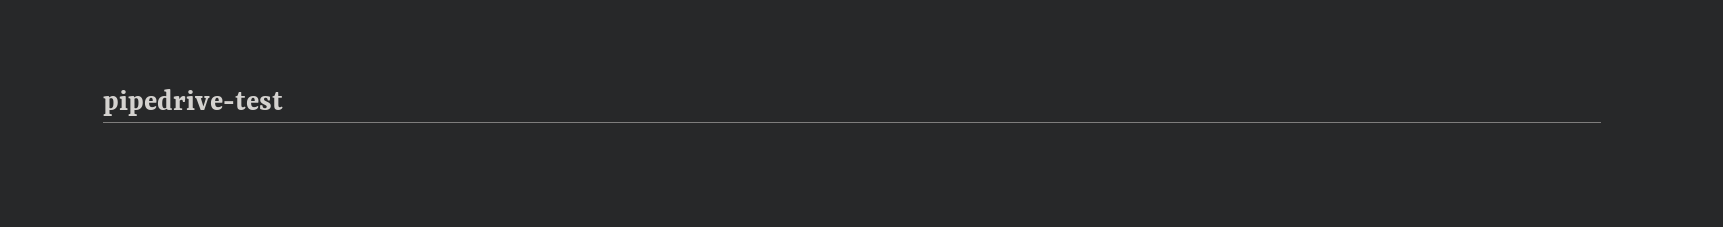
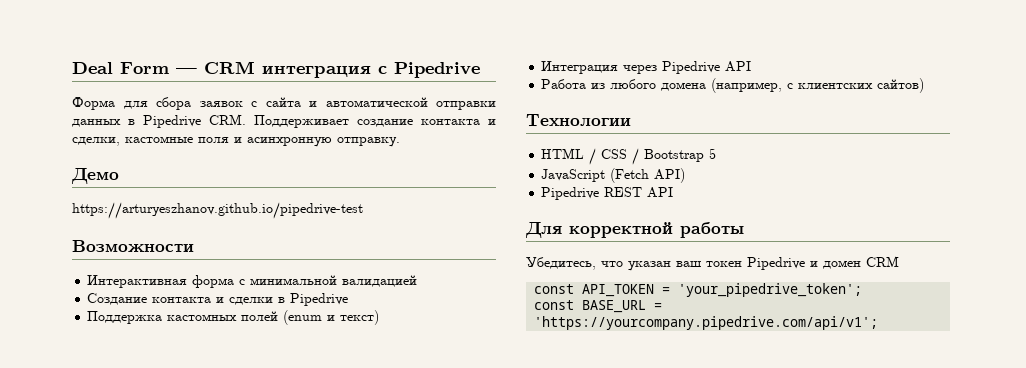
[103,89,283,116] pipedrive-test -> [72,61,480,78] [72,97,496,110] [72,114,496,128] [72,136,400,147] [71,168,119,184] [72,202,363,219] [72,240,194,252] [87,275,418,288] [87,293,349,306] [87,310,380,325] [541,61,752,74] [541,78,925,93] [526,114,631,127] [541,148,717,165] [541,168,686,183] [541,187,674,200] [525,222,744,238] [526,256,899,271] [534,283,863,297] [534,300,663,313] [534,316,879,330] Deal Form — CRM интеграция с Pipedrive // Форма для сбора заявок с сайта и автоматической отправки данных в Pipedrive CRM. Поддерживает создание контакта и сделки, кастомные поля и асинхронную отправку. // Демо // https://arturyeszhanov.github.io/pipedrive-test // Возможности // Интерактивная форма с минимальной валидацией // Создание контакта и сделки в Pipedrive // Поддержка кастомных полей (enum и текст) // Интеграция через Pipedrive API // Работа из любого домена (например, с клиентских сайтов) // Технологии // HTML / CSS / Bootstrap 5 // JavaScript (Fetch API) // Pipedrive REST API // Для корректной работы // Убедитесь, что указан ваш токен Pipedrive и домен CRM // const API_TOKEN = 'your_pipedrive_token'; // const BASE_URL = 'https://yourcompany.pipedrive.com/api/v1';

